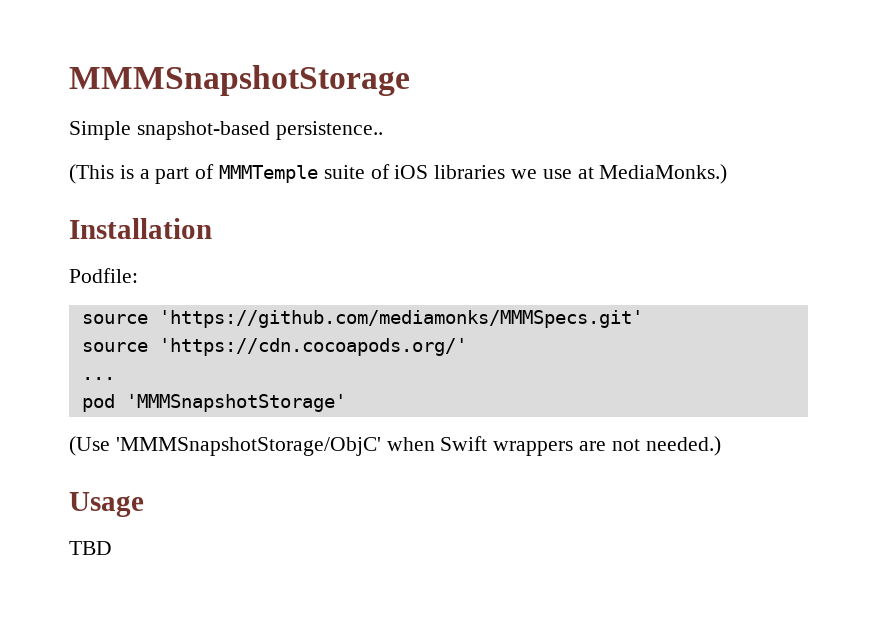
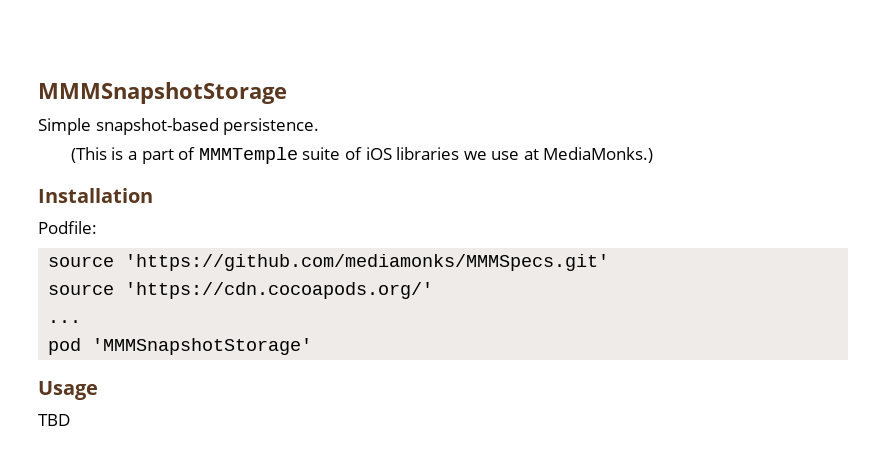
[275,121,383,140] persistence.. -> [223,118,320,135] persistence.
[69,436,721,456] // (Use 'MMMSnapshotStorage/ObjC' when Swift wrappers are not needed.) -> (313, 346) none

